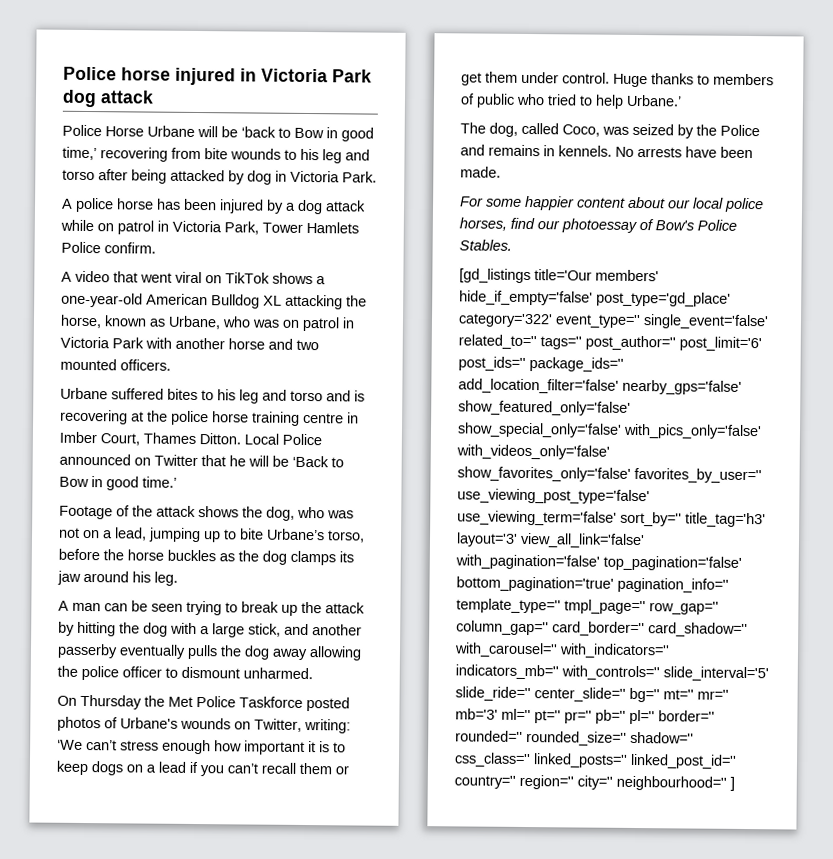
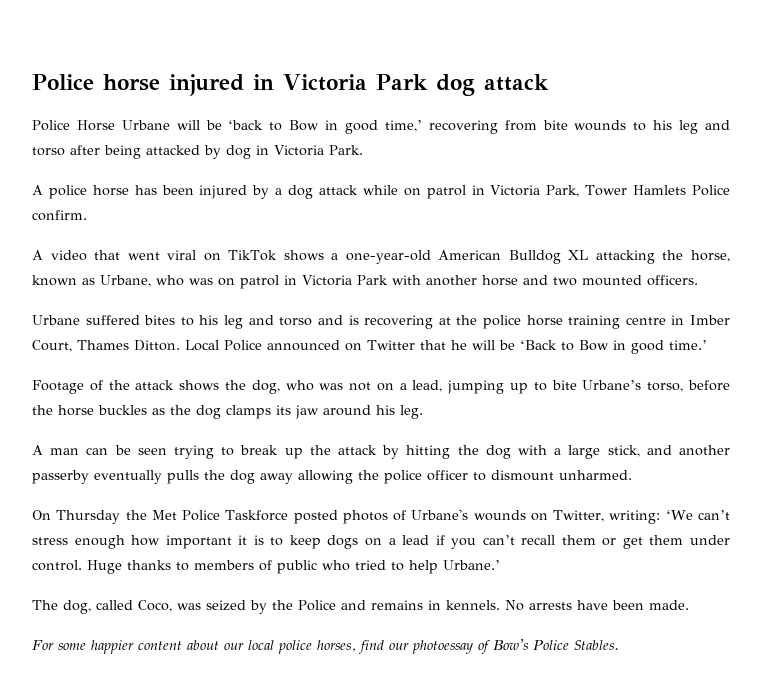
[459,268,659,284] [459,290,731,307] [458,313,769,330] [458,334,762,352] [458,356,624,372] [458,378,742,395] [458,400,631,416] [457,422,762,440] [456,444,610,460] [457,466,762,484] [457,488,650,505] [457,510,766,528] [456,532,645,549] [455,554,742,571] [456,576,729,593] [456,598,719,615] [456,620,748,638] [454,642,670,659] [455,664,769,682] [455,686,729,703] [455,708,715,725] [455,730,694,746] [454,752,737,769] [454,774,735,791] // [gd_listings title='Our members' hide_if_empty='false' post_type='gd_place' category='322' event_type='' single_event='false' related_to='' tags='' post_author='' post_limit='6' post_ids='' package_ids='' add_location_filter='false' nearby_gps='false' show_featured_only='false' show_special_only='false' with_pics_only='false' with_videos_only='false' show_favorites_only='false' favorites_by_user='' use_viewing_post_type='false' use_viewing_term='false' sort_by='' title_tag='h3' layout='3' view_all_link='false' with_pagination='false' top_pagination='false' bottom_pagination='true' pagination_info='' template_type='' tmpl_page='' row_gap='' column_gap='' card_border='' card_shadow='' with_carousel='' with_indicators='' indicators_mb='' with_controls='' slide_interval='5' slide_ride='' center_slide='' bg='' mt='' mr='' mb='3' ml='' pt='' pr='' pb='' pl='' border='' rounded='' rounded_size='' shadow='' css_class='' linked_posts='' linked_post_id='' country='' region='' city='' neighbourhood='' ] -> (619, 645) none

